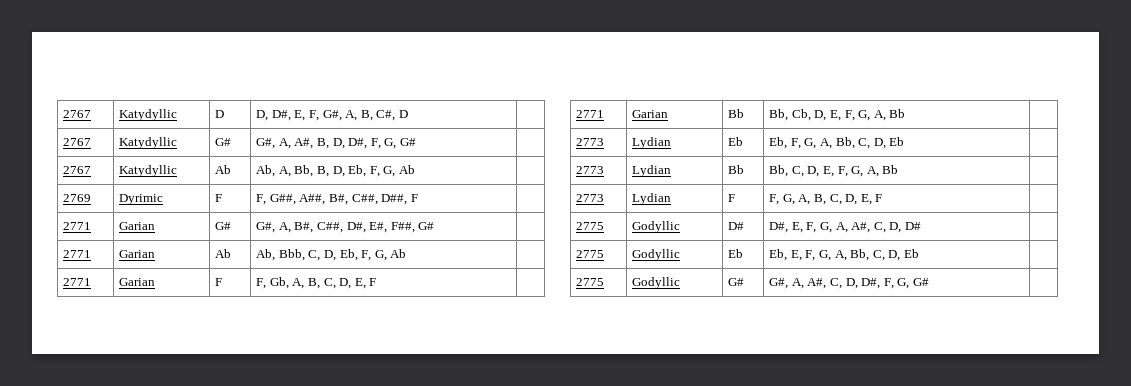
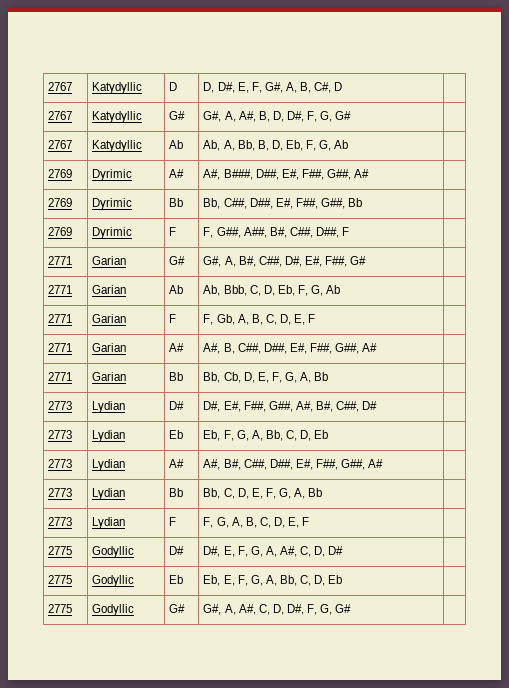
(415, 169) none -> [48,169,73,178] [92,169,133,181] [169,169,185,178] [203,169,370,180] [48,198,73,207] [92,198,133,210] [169,198,184,207] [203,198,363,209] // 2769 | Dyrimic | A# | A#, B###, D##, E#, F##, G##, A# | // 2769 | Dyrimic | Bb | Bb, C##, D##, E#, F##, G##, Bb |
(377, 282) none -> [48,343,73,352] [92,343,127,352] [169,343,185,352] [203,343,378,354] // 2771 | Garian | A# | A#, B, C##, D##, E#, F##, G##, A# |
(906, 113) none -> [48,401,73,410] [92,401,126,413] [169,401,185,410] [203,401,378,412] // 2773 | Lydian | D# | D#, E#, F##, G##, A#, B#, C##, D# |
(905, 141) none -> [48,459,73,468] [92,459,126,471] [169,459,185,468] [203,459,384,470] // 2773 | Lydian | A# | A#, B#, C##, D##, E#, F##, G##, A# |

